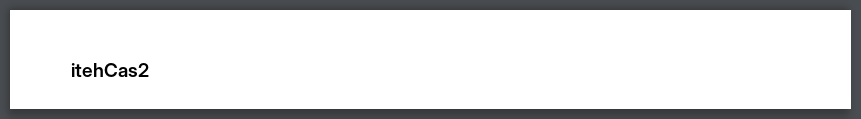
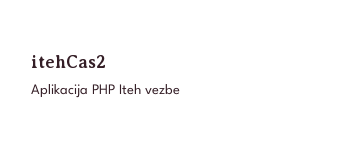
(149, 70) none -> [31,84,180,98] // Aplikacija PHP Iteh vezbe

